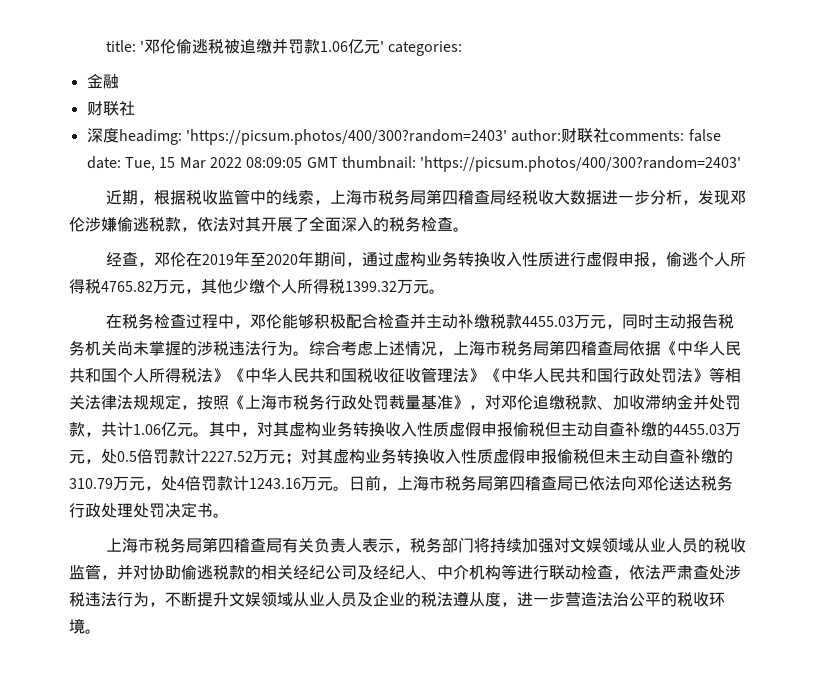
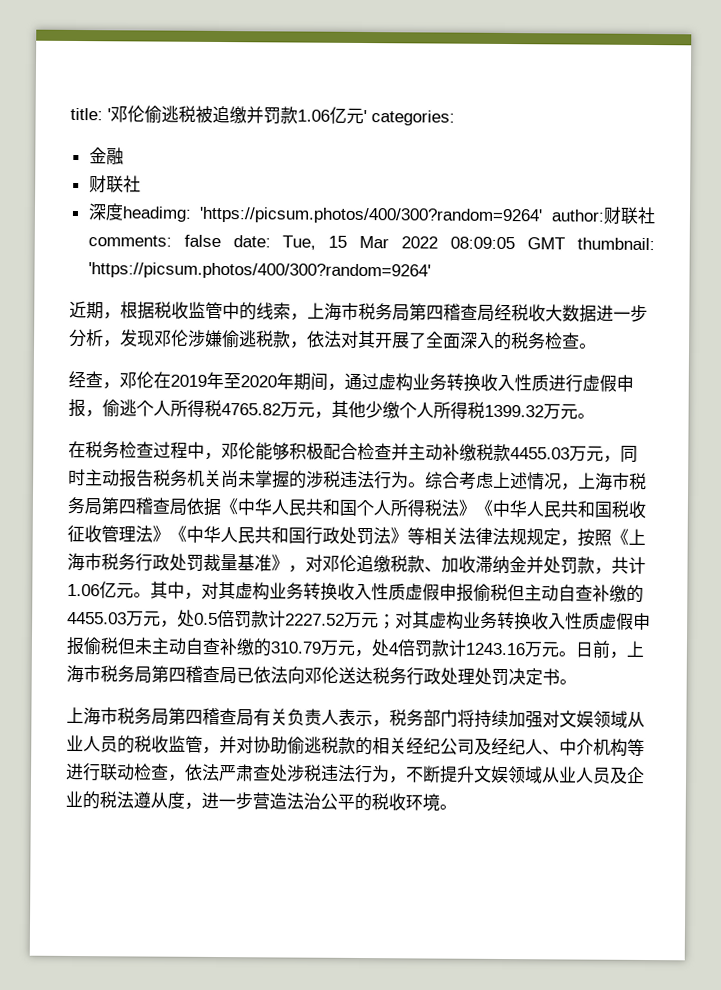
[185,129,507,145] 'https://picsum.photos/400/300?random=2403' -> [199,206,543,225] 'https://picsum.photos/400/300?random=9264'
[420,156,742,172] 'https://picsum.photos/400/300?random=2403' -> [87,262,431,280] 'https://picsum.photos/400/300?random=9264'

